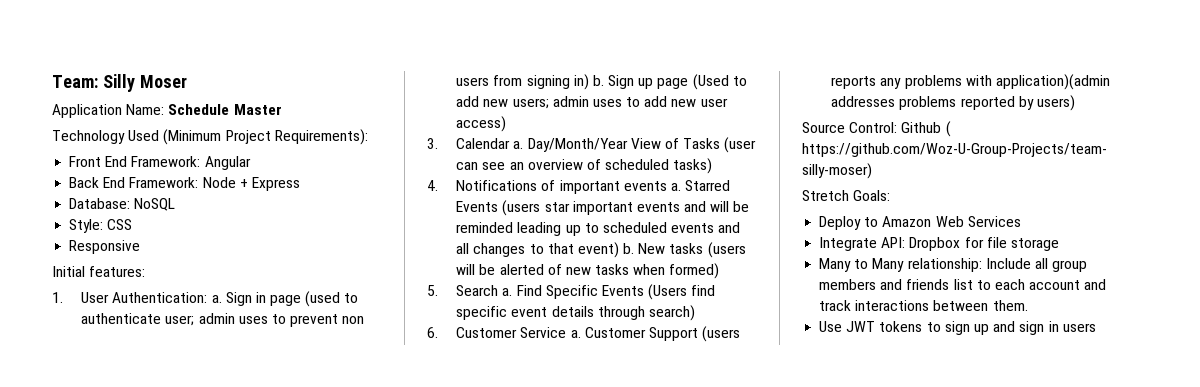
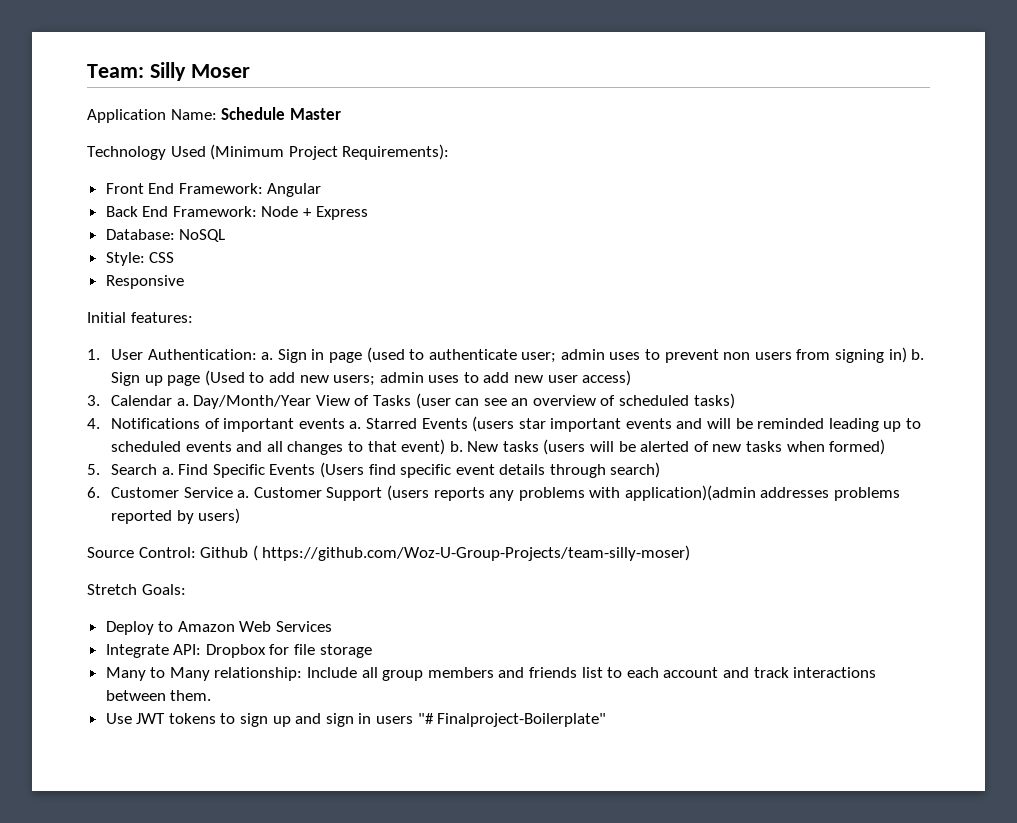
(1096, 327) none -> [417,713,607,727] "# Finalproject-Boilerplate"

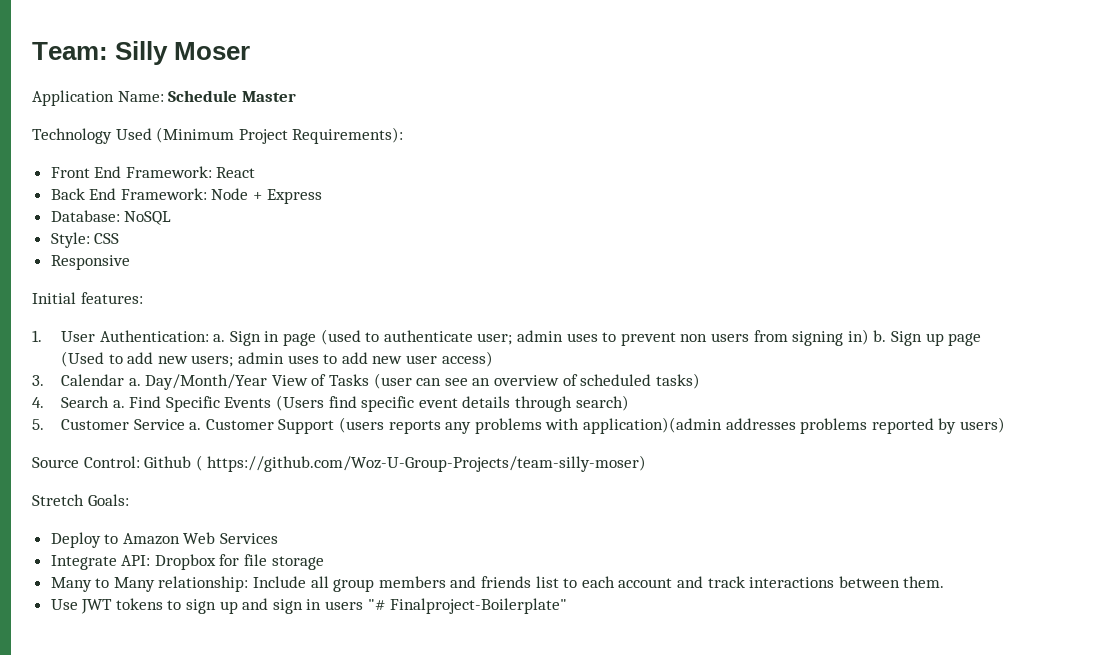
[267,183,322,197] Angular -> [216,167,256,178] React
[110,416,922,432] [110,439,886,455] [87,464,100,475] Notifications of important events a. Starred Events (users star important events and will be reminded leading up to scheduled events and all changes to that event) b. New tasks (users will be alerted of new tasks when formed) // 5. -> (44, 402) none
[87,487,100,498] 6. -> [32,419,44,430] 5.

